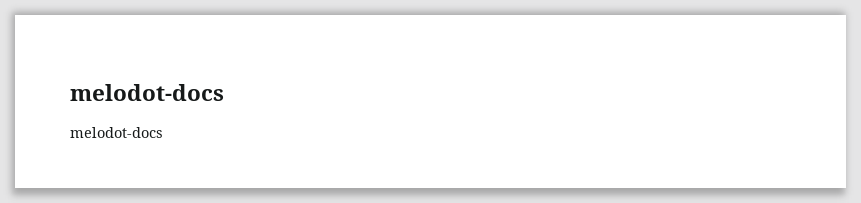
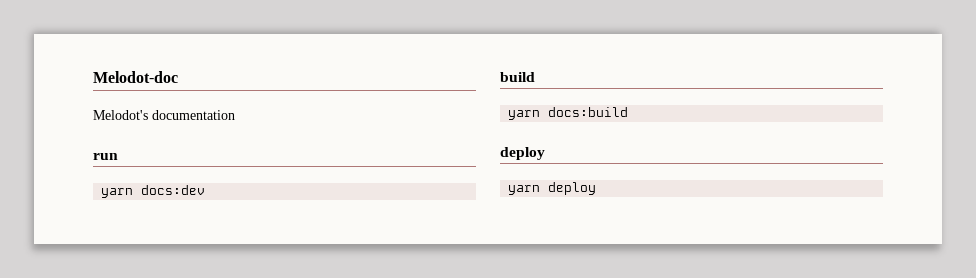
[70,84,224,101] [70,127,163,138] melodot-docs // melodot-docs -> [93,71,178,83] [93,110,235,120] [93,153,118,160] [101,185,206,198] [500,72,535,82] [508,107,629,120] [500,147,545,160] [508,182,597,195] Melodot-doc // Melodot's documentation // run // yarn docs:dev // build // yarn docs:build // deploy // yarn deploy

